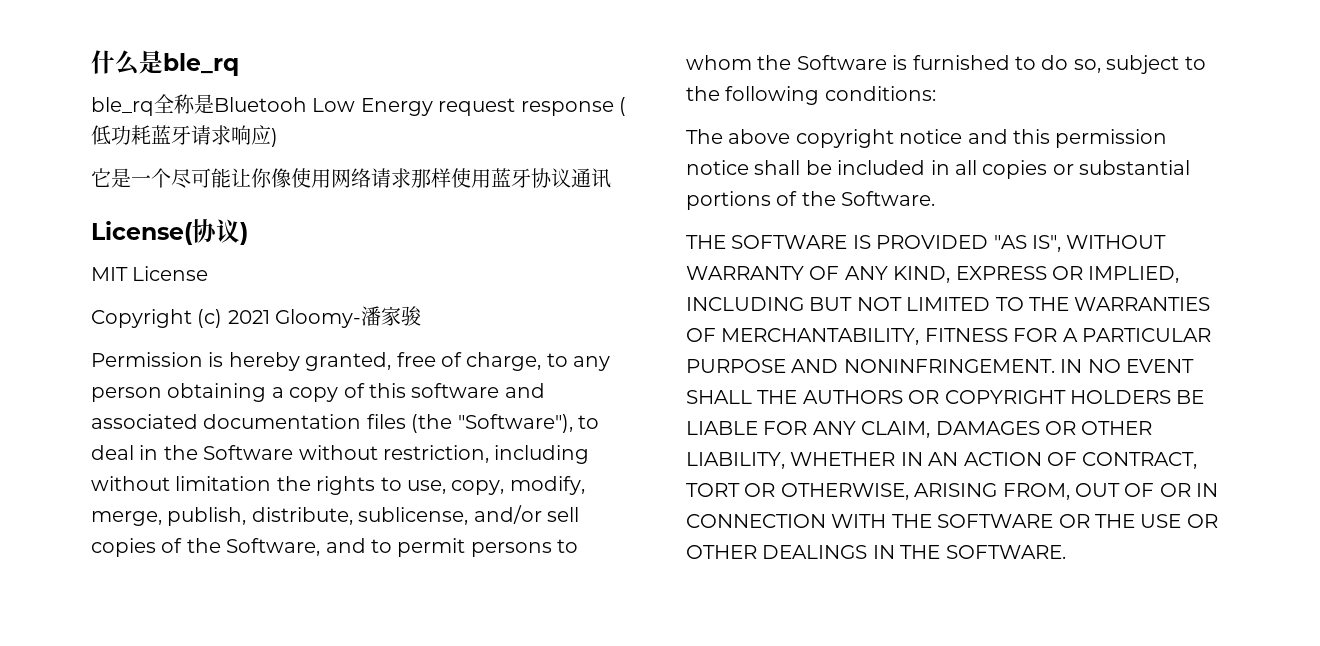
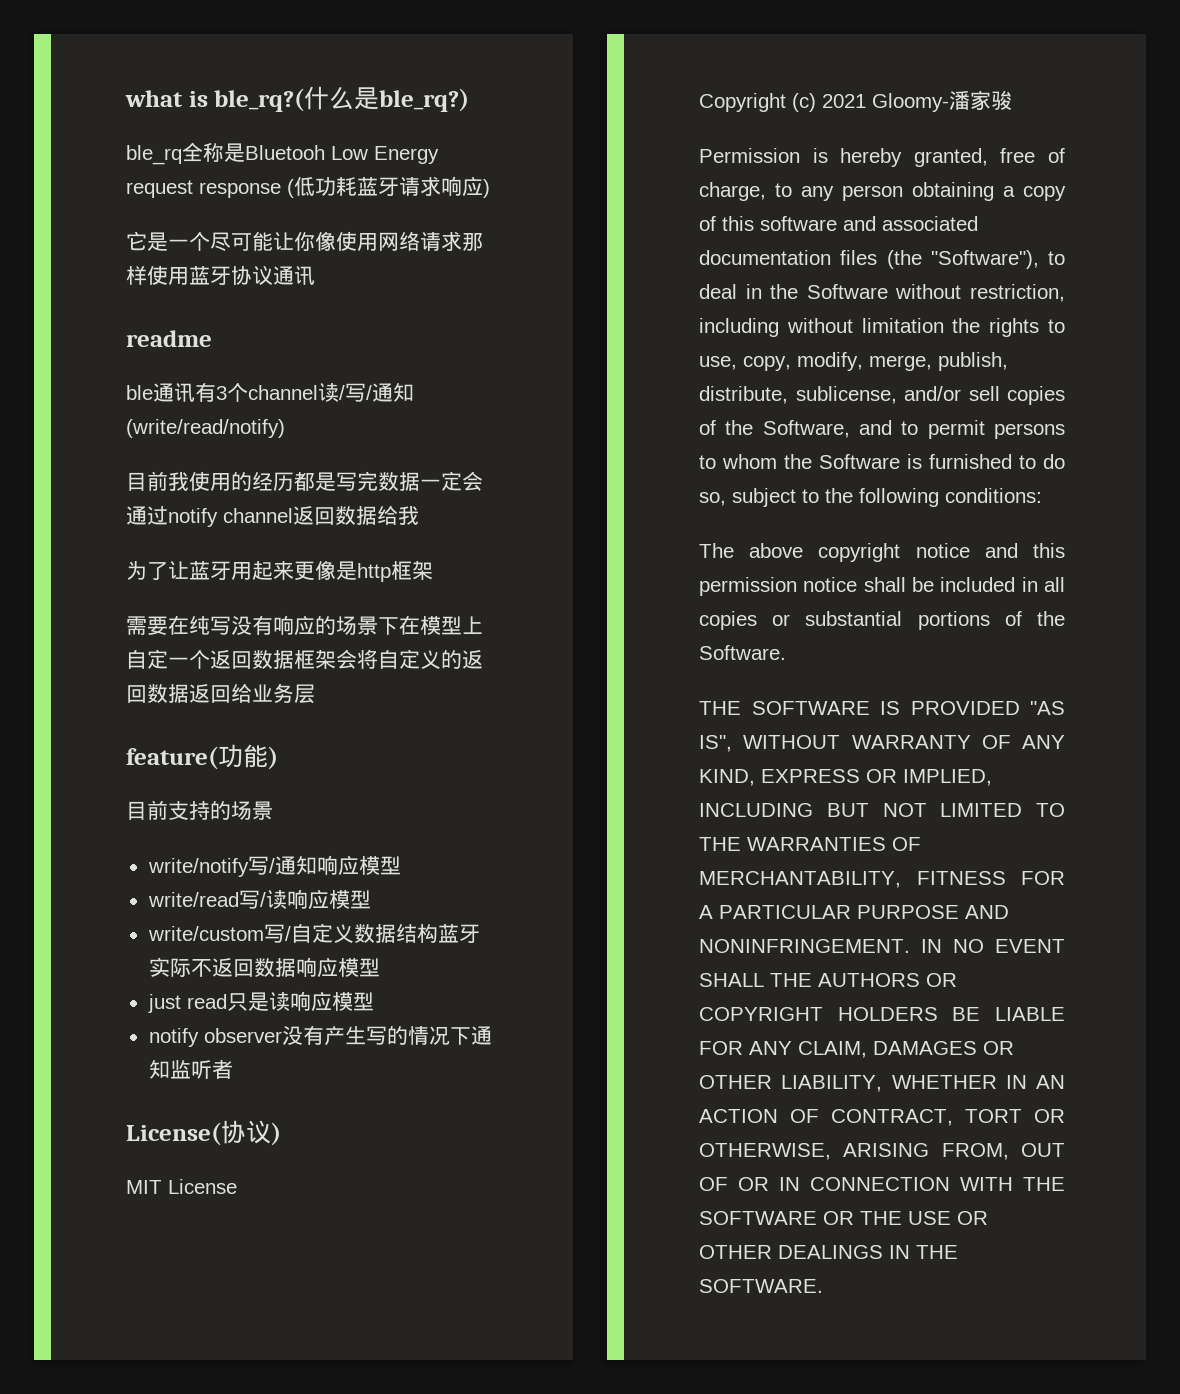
[91,50,239,76] 什么是ble_rq -> [125,86,470,112] what is ble_rq?(什么是ble_rq?)
(611, 178) none -> [126,330,212,347] [126,382,414,402] [126,419,285,438] [126,471,483,491] [126,505,419,527] [126,560,433,582] [126,615,483,635] [126,649,483,669] [126,683,315,704] [126,744,278,770] [126,800,273,820] [147,855,401,877] [147,889,371,909] [147,923,480,943] [148,957,380,977] [147,991,374,1013] [148,1025,492,1047] [148,1059,233,1079] // readme // ble通讯有3个channel读/写/通知(write/read/notify) // 目前我使用的经历都是写完数据一定会通过notify channel返回数据给我 // 为了让蓝牙用起来更像是http框架 // 需要在纯写没有响应的场景下在模型上自定一个返回数据框架会将自定义的返回数据返回给业务层 // feature(功能) // 目前支持的场景 // write/notify写/通知响应模型 // write/read写/读响应模型 // write/custom写/自定义数据结构蓝牙实际不返回数据响应模型 // just read只是读响应模型 // notify observer没有产生写的情况下通知监听者

